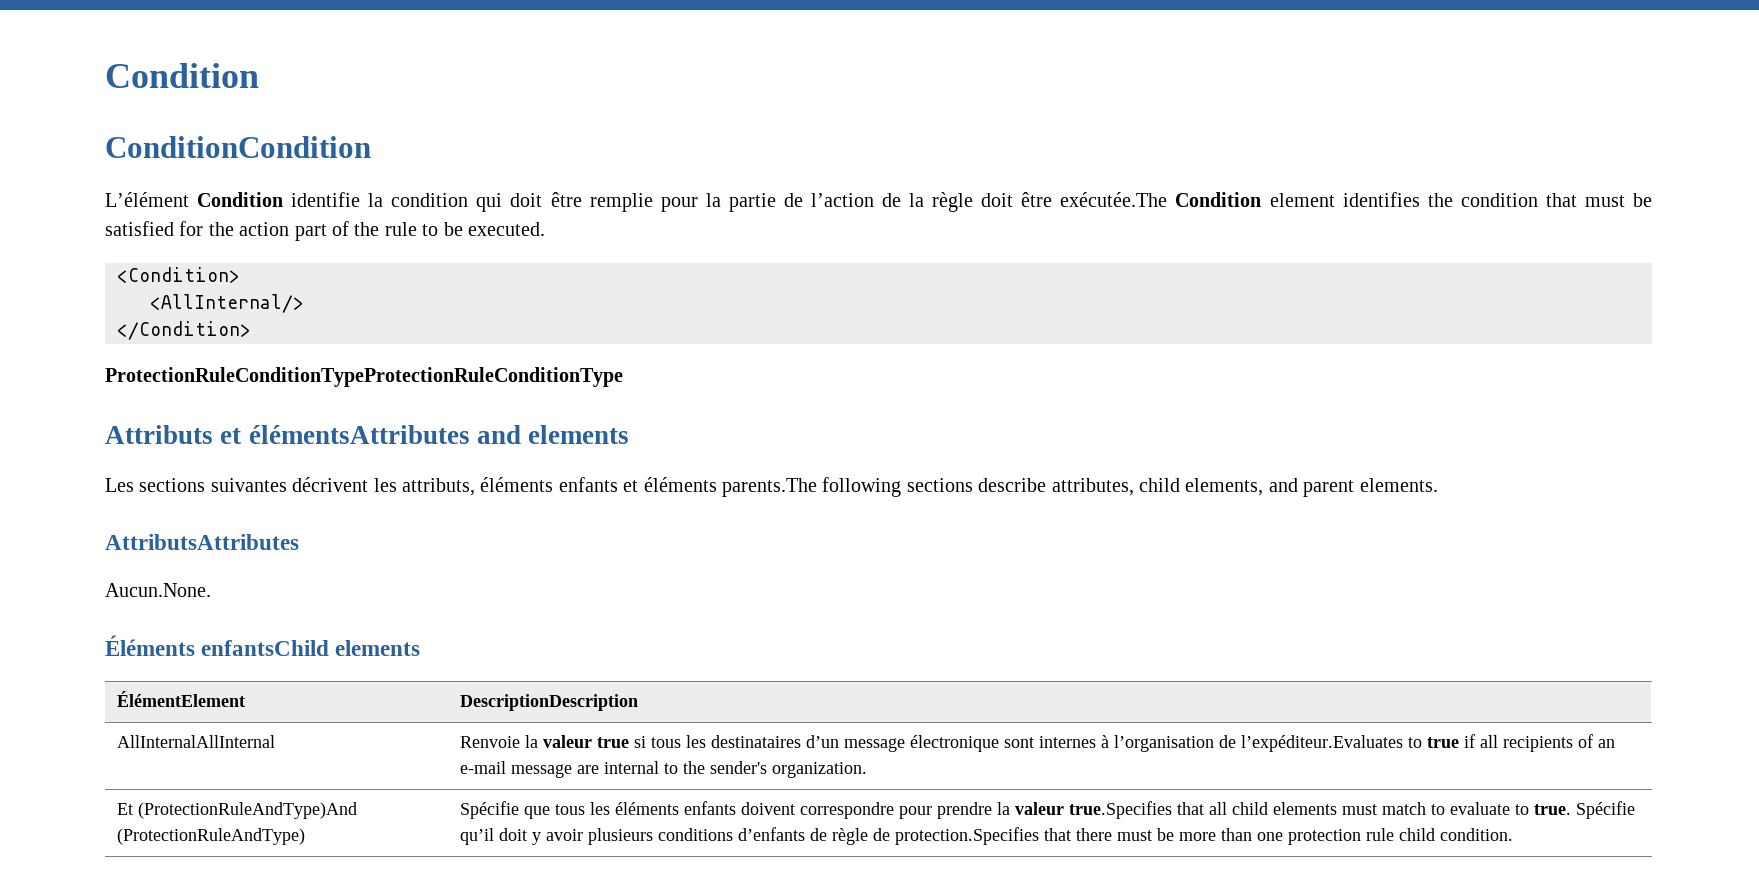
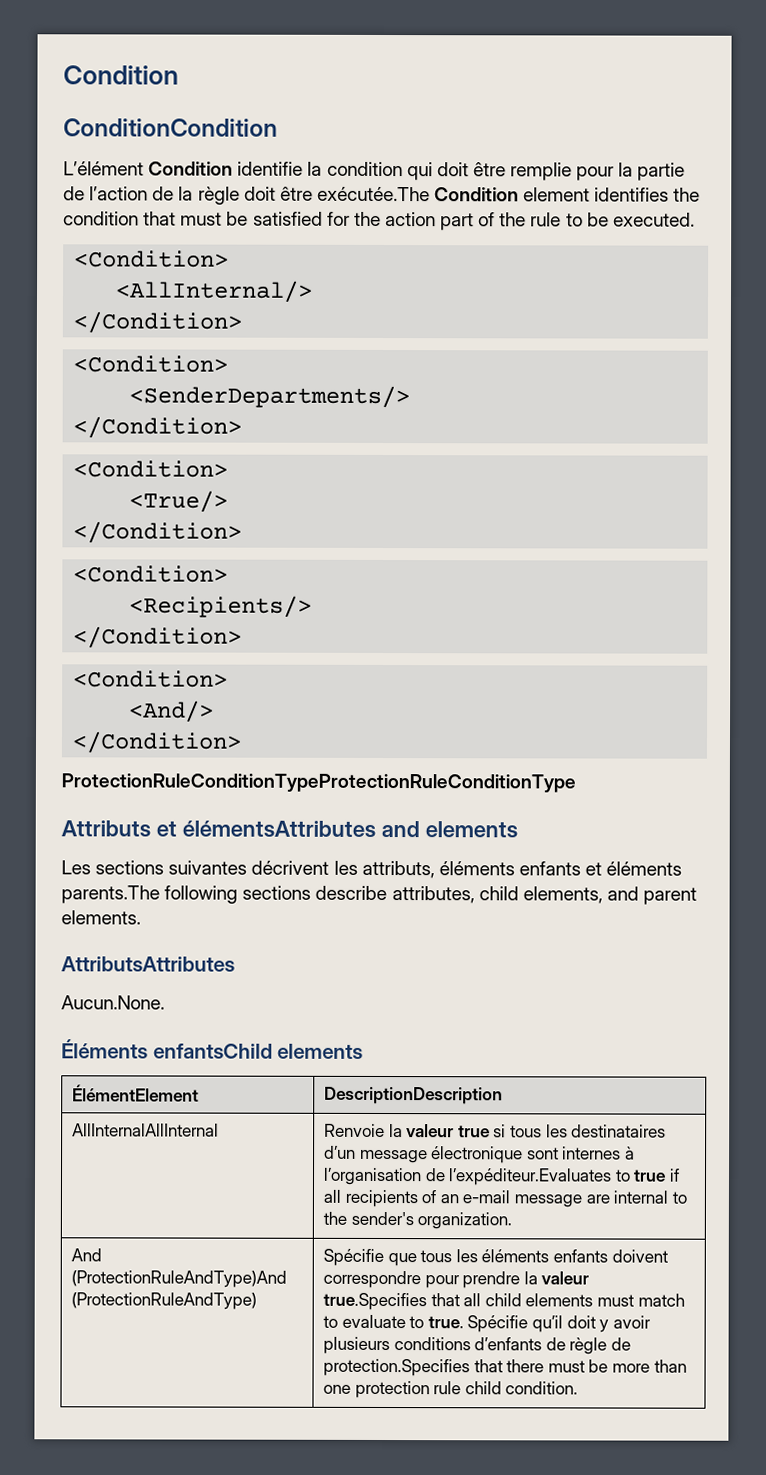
(251, 330) none -> [73,355,229,373] [129,385,411,409] [73,416,243,439] [73,460,229,478] [129,490,229,513] [73,521,243,544] [73,565,229,583] [129,595,313,618] [73,626,243,649] [73,670,229,688] [129,700,215,723] [72,731,243,754] // <Condition> // <SenderDepartments/> // </Condition> // <Condition> // <True/> // </Condition> // <Condition> // <Recipients/> // </Condition> // <Condition> // <And/> // </Condition>
[117,803,134,815] Et -> [71,1248,103,1262] And

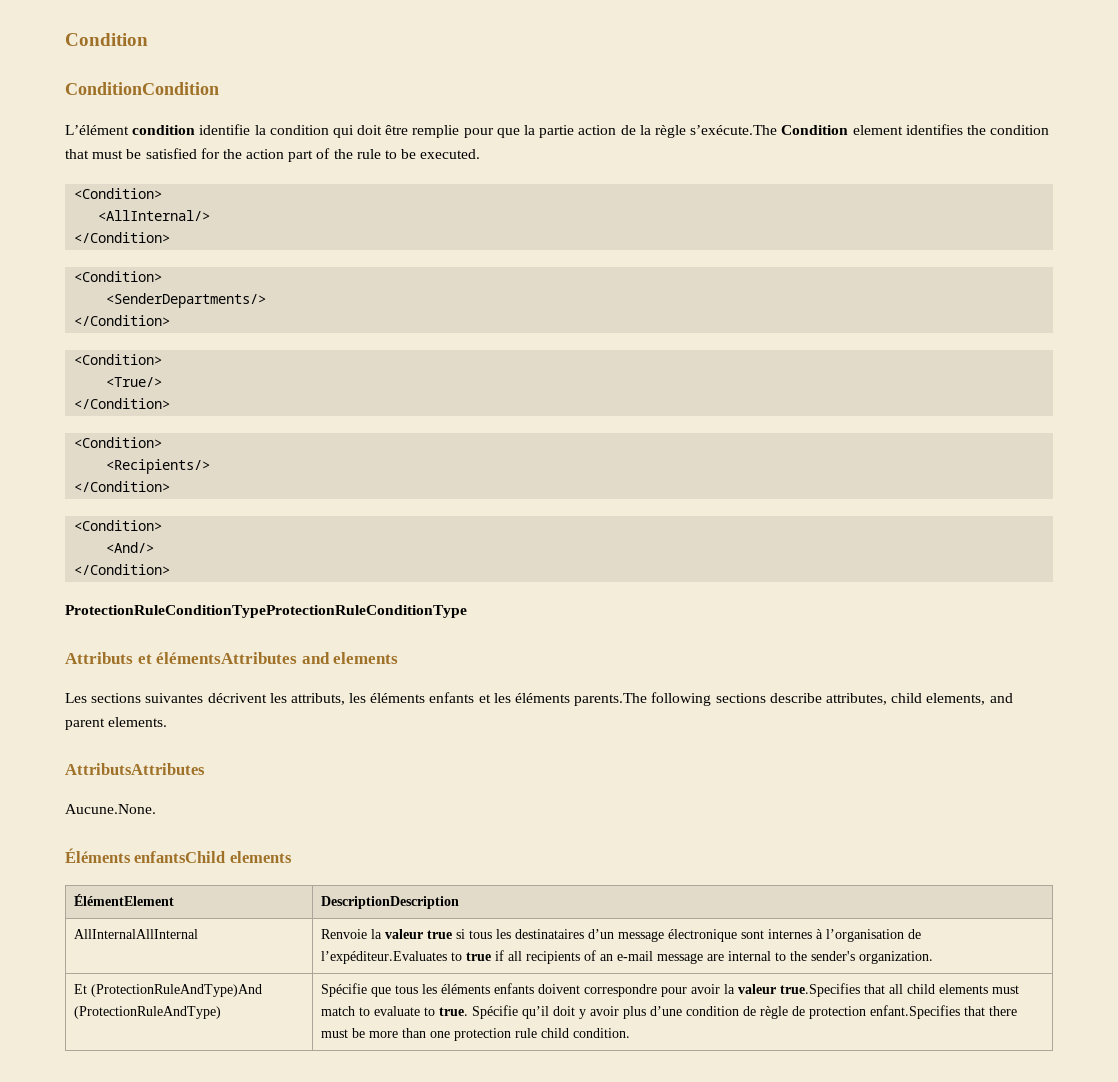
[148,161,234,176] Condition -> [132,125,196,135] condition
(615, 173) none -> [496,128,520,138] que
[63,186,149,201] de l’action -> [578,125,617,135] action
[243,186,430,202] doit être exécutée.The -> [690,125,778,135] s’exécute.The
(435, 869) none -> [349,693,367,703] les
(603, 869) none -> [493,693,511,703] les
[61,995,165,1010] Aucun.None. -> [65,804,156,814] Aucune.None.
[71,1248,103,1262] And -> [74,984,88,994] Et
[462,1271,521,1289] prendre -> [691,984,721,994] avoir
[323,1336,543,1355] plusieurs conditions d’enfants -> [623,1006,740,1019] plus d’une condition
[323,1358,471,1377] protection.Specifies -> [809,1005,961,1019] protection enfant.Specifies

